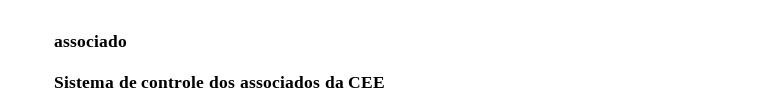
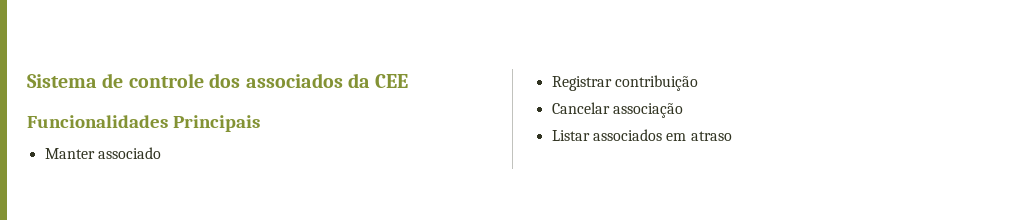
[54,35,127,47] associado // -> (27, 81) none
(386, 82) none -> [27,115,260,132] [44,147,161,159] [551,75,698,91] [551,102,683,118] [551,129,732,141] // Funcionalidades Principais // Manter associado // Registrar contribuição // Cancelar associação // Listar associados em atraso

